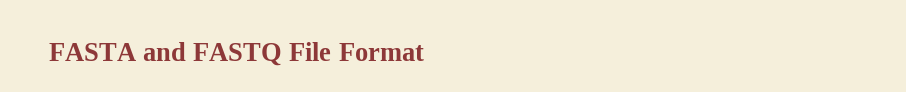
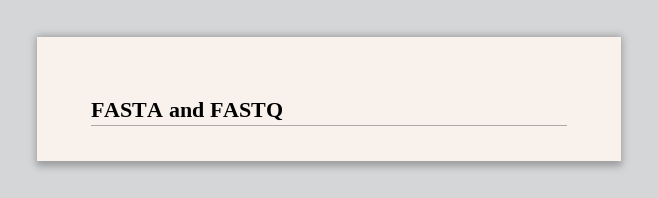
[289,42,424,61] File Format -> (283, 112) none

